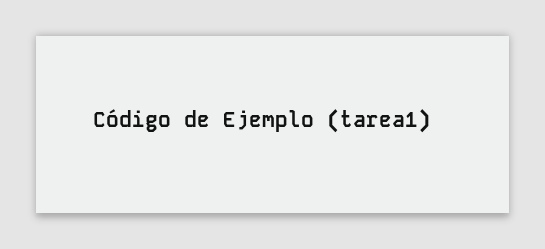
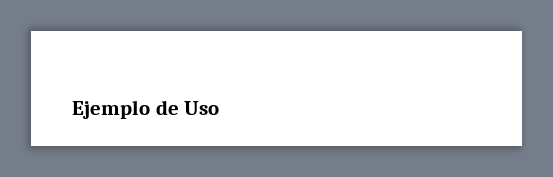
[93,109,431,133] Código de Ejemplo (tarea1) -> [72,100,220,119] Ejemplo de Uso

